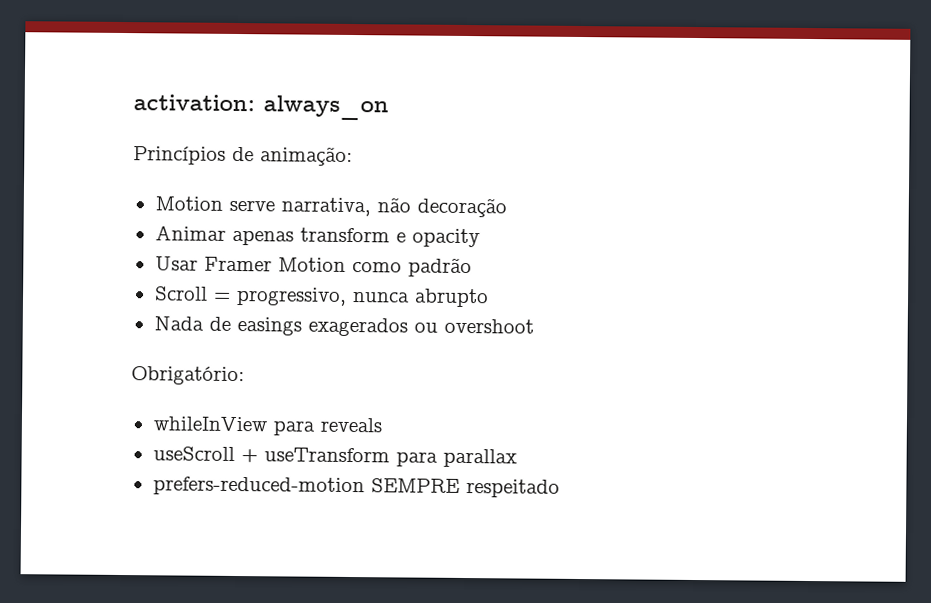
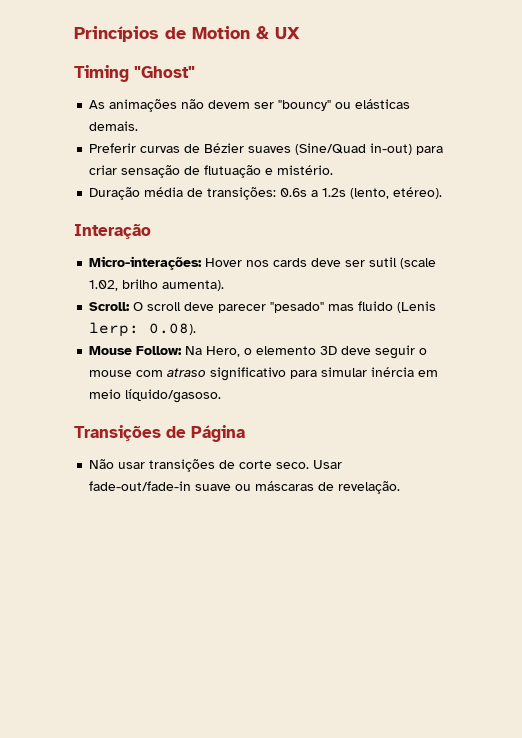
[133,94,389,121] [133,146,353,167] [154,196,507,218] [154,225,480,248] [154,256,472,278] [153,286,489,308] [153,316,534,337] [131,366,245,386] [152,416,382,436] [152,446,517,468] [152,476,560,498] activation: always_on // Princípios de animação: // Motion serve narrativa, não decoração // Animar apenas transform e opacity // Usar Framer Motion como padrão // Scroll = progressivo, nunca abrupto // Nada de easings exagerados ou overshoot // Obrigatório: // whileInView para reveals // useScroll + useTransform para parallax // prefers-reduced-motion SEMPRE respeitado -> [74,26,300,42] [74,65,195,82] [89,99,411,112] [89,121,139,131] [89,143,444,155] [89,165,334,178] [89,187,443,200] [74,223,151,239] [89,256,437,270] [89,279,225,291] [89,301,437,313] [89,322,197,337] [89,345,428,359] [89,367,439,381] [89,389,222,403] [74,425,245,442] [89,459,343,472] [89,481,401,494] Princípios de Motion & UX // Timing "Ghost" // As animações não devem ser "bouncy" ou elásticas demais. // Preferir curvas de Bézier suaves (Sine/Quad in-out) para criar sensação de flutuação e mistério. // Duração média de transições: 0.6s a 1.2s (lento, etéreo). // Interação // Micro-interações: Hover nos cards deve ser sutil (scale 1.02, brilho aumenta). // Scroll: O scroll deve parecer "pesado" mas fluido (Lenis lerp: 0.08). // Mouse Follow: Na Hero, o elemento 3D deve seguir o mouse com atraso significativo para simular inércia em meio líquido/gasoso. // Transições de Página // Não usar transições de corte seco. Usar fade-out/fade-in suave ou máscaras de revelação.

